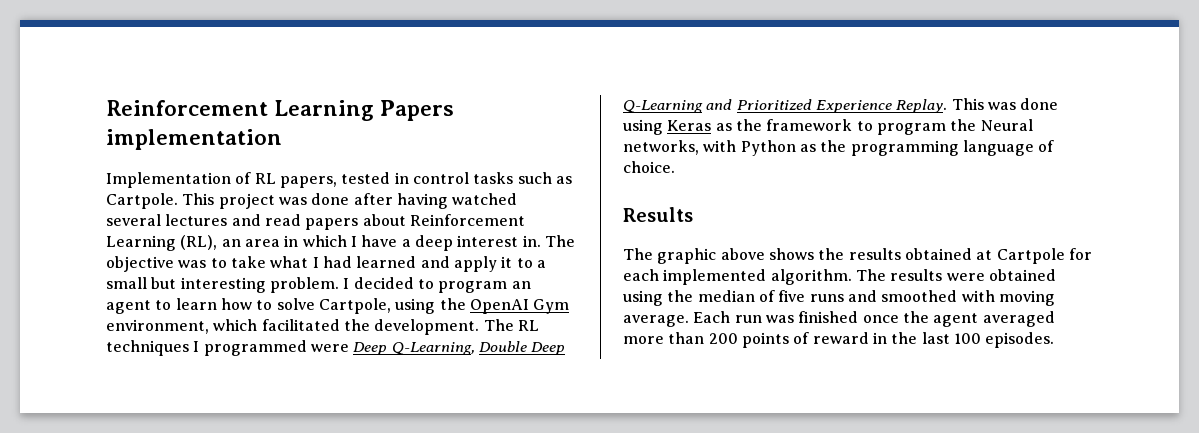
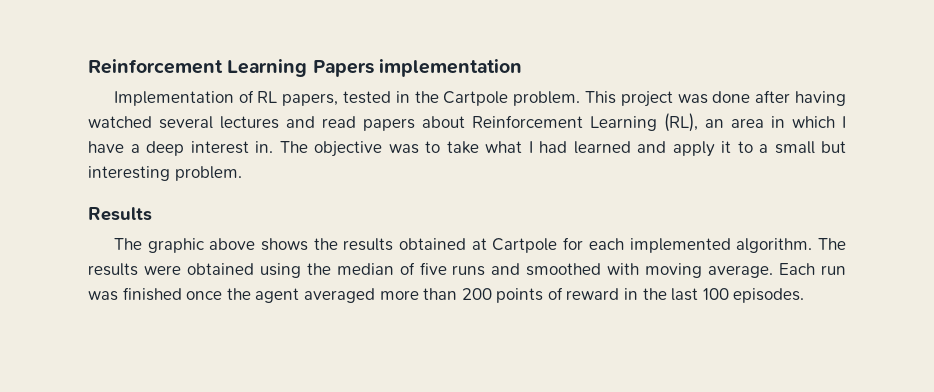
[412,172,572,184] [106,193,178,209] control tasks such as Cartpole. -> [414,91,581,106] the Cartpole problem.
[343,277,531,293] [106,298,570,314] [106,319,539,335] [106,340,566,356] [623,98,1059,113] [623,119,1033,135] [623,140,1055,156] [623,161,675,173] I decided to program an agent to learn how to solve Cartpole, using the OpenAI Gym environment, which facilitated the development. The RL techniques I programmed were Deep Q-Learning, Double Deep Q-Learning and Prioritized Experience Replay. This was done using Keras as the framework to program the Neural networks, with Python as the programming language of choice. -> (242, 173) none

